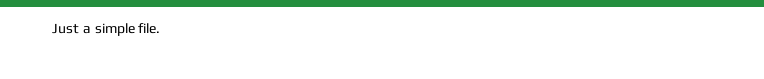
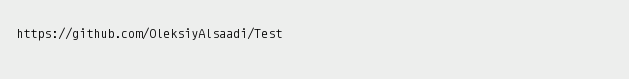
[52,23,161,36] Just a simple file. -> [16,27,282,41] https://github.com/OleksiyAlsaadi/Test

